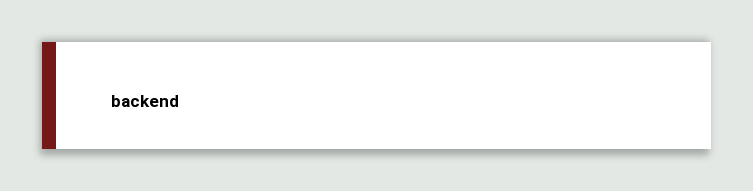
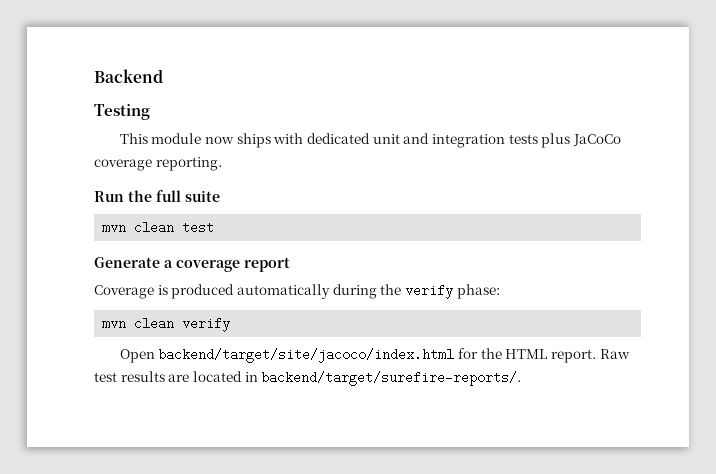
[111,95,179,107] backend -> [94,69,163,83] [94,104,150,120] [119,133,621,148] [94,157,222,171] [94,190,220,202] [102,221,215,234] [94,257,290,272] [94,284,500,299] [102,317,231,332] [119,348,630,363] [94,371,522,386] Backend // Testing // This module now ships with dedicated unit and integration tests plus JaCoCo coverage reporting. // Run the full suite // mvn clean test // Generate a coverage report // Coverage is produced automatically during the verify phase: // mvn clean verify // Open backend/target/site/jacoco/index.html for the HTML report. Raw test results are located in backend/target/surefire-reports/.

